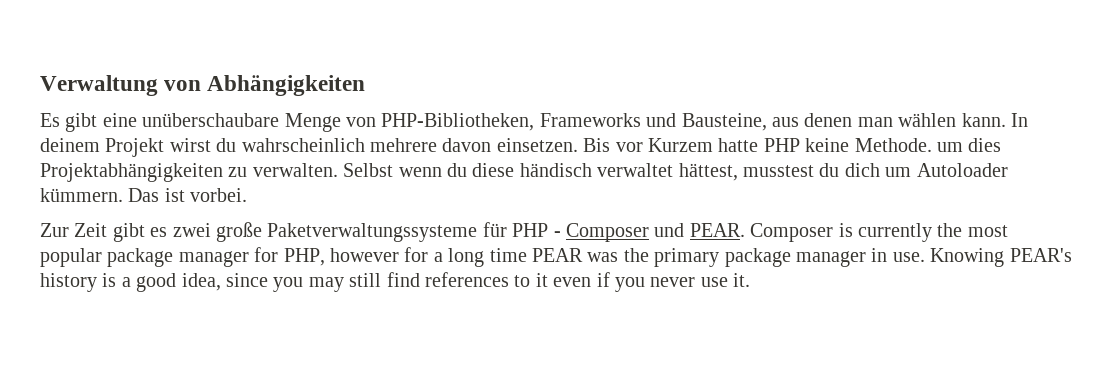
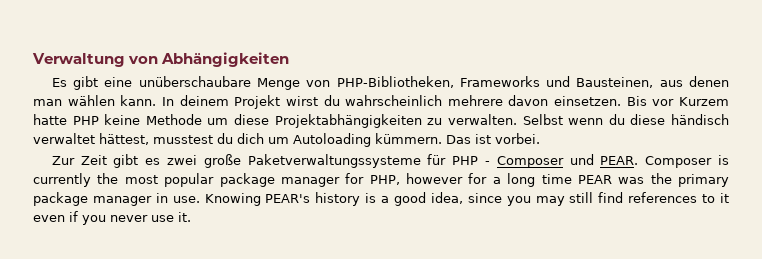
[681,113,767,131] Bausteine, -> [576,77,654,88] Bausteinen,
[854,138,1002,152] Methode. um dies -> [145,114,270,125] Methode um diese
[916,163,1008,177] Autoloader -> [293,133,371,147] Autoloading

